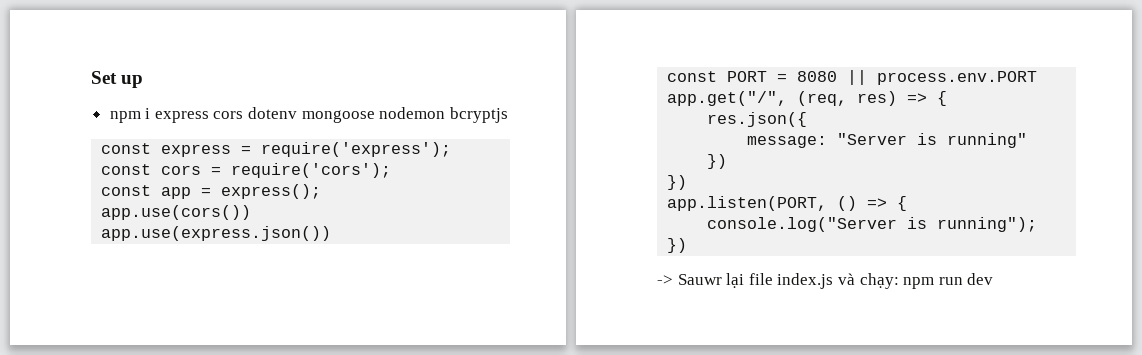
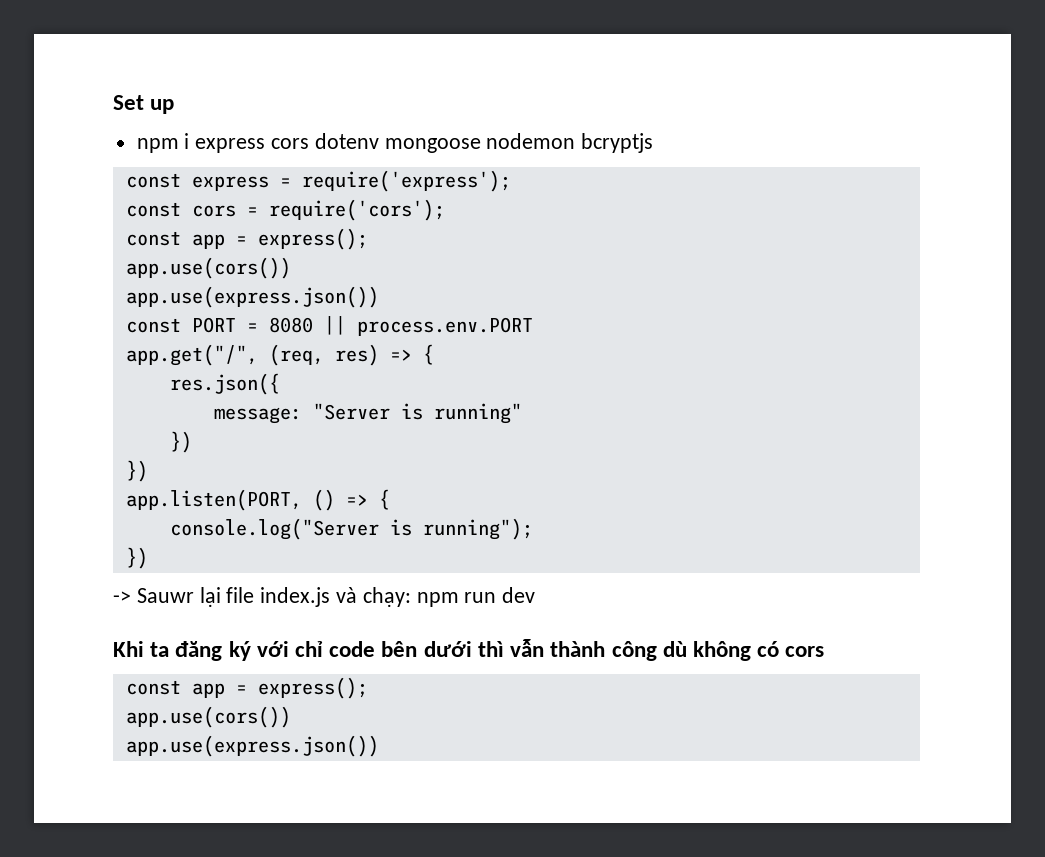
(994, 279) none -> [113,639,825,661] [125,677,368,699] [125,706,291,728] [125,735,379,757] // Khi ta đăng ký với chỉ code bên dưới thì vẫn thành công dù không có cors // const app = express(); // app.use(cors()) // app.use(express.json())

